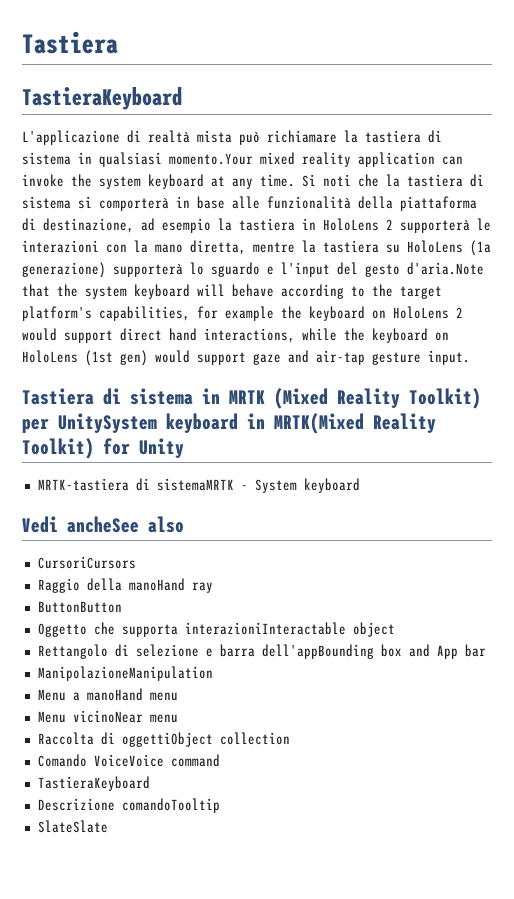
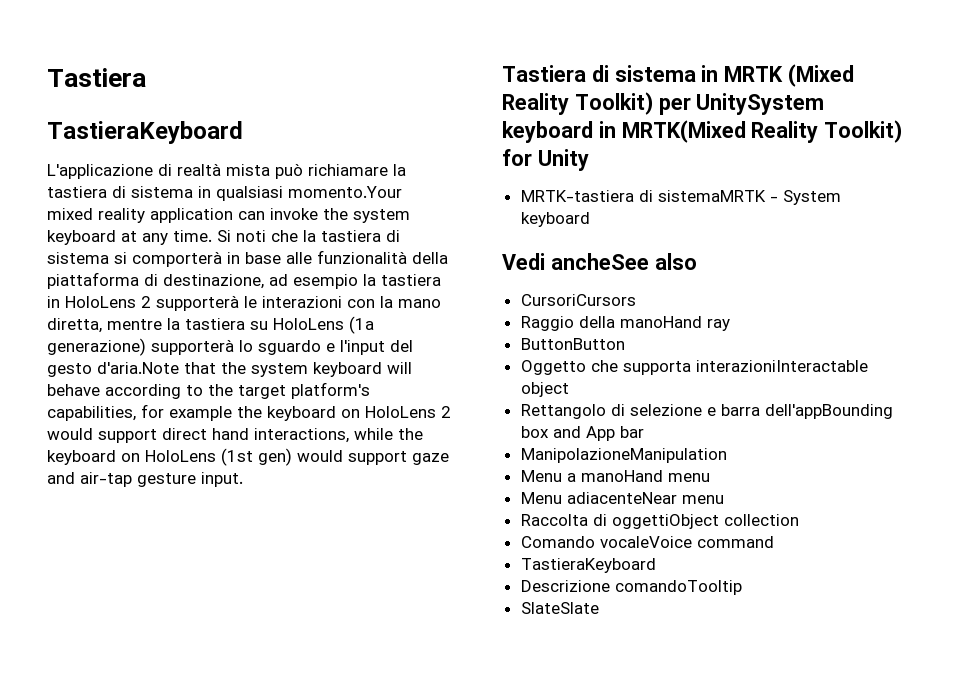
[72,710,143,723] vicinoNear -> [566,492,677,504] adiacenteNear
[93,754,164,767] VoiceVoice -> [599,536,692,548] vocaleVoice

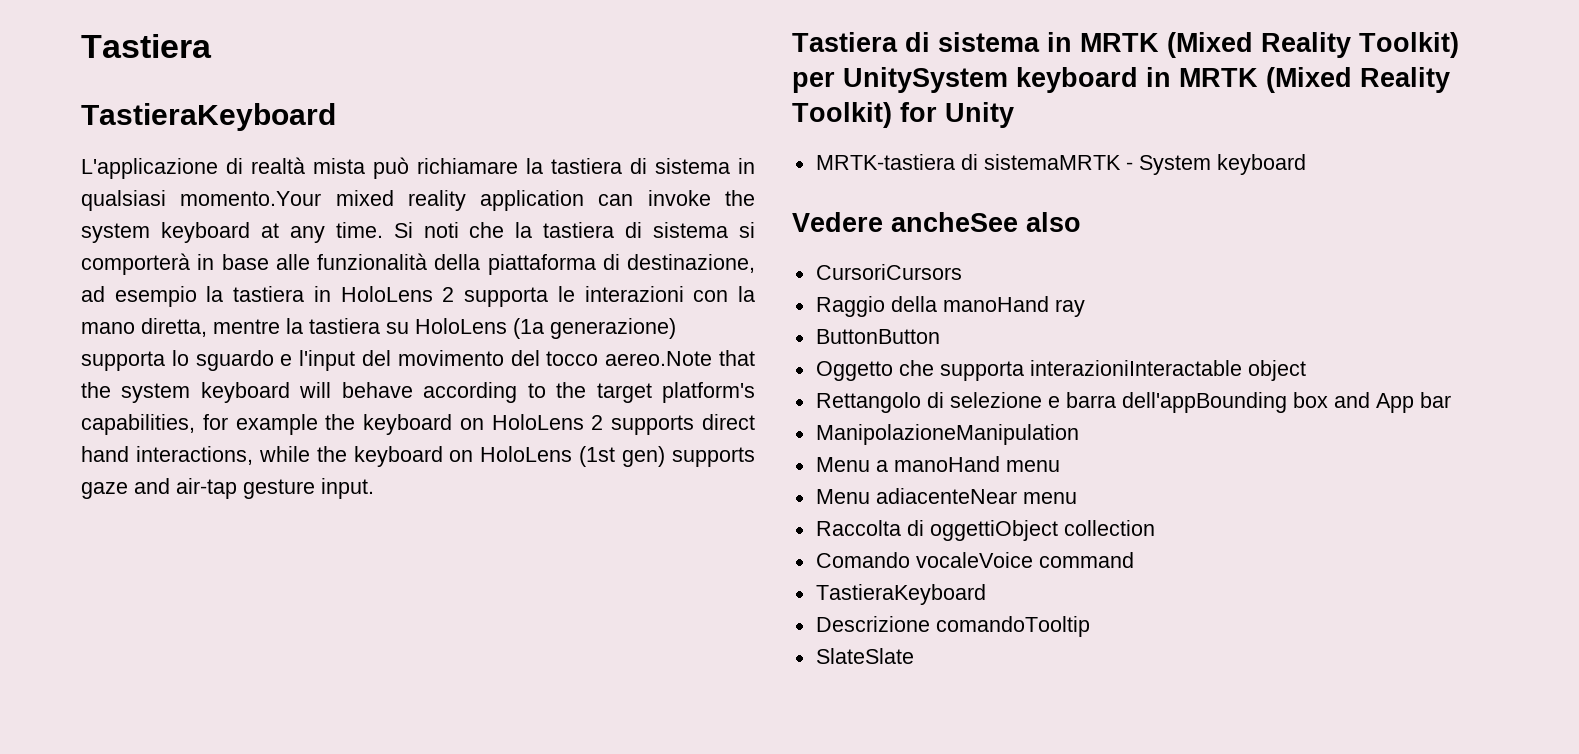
[156,295,239,311] supporterà -> [464,287,549,307] supporta
[151,339,234,355] supporterà -> [81,351,165,371] supporta
[47,362,179,377] gesto d'aria.Note -> [397,350,713,366] movimento del tocco aereo.Note
[47,428,157,443] would support -> [611,415,695,435] supports
[297,450,407,465] would support -> [672,447,756,467] supports
[621,120,746,143] MRTK(Mixed -> [1179,67,1352,93] MRTK (Mixed
[502,253,545,270] Vedi -> [792,212,883,232] Vedere

